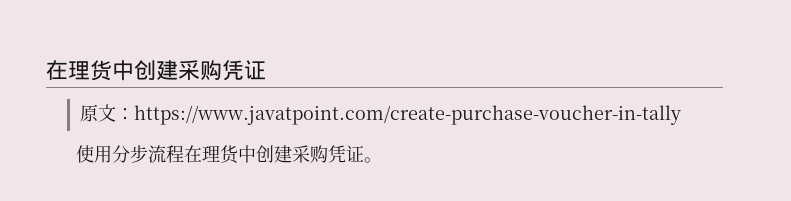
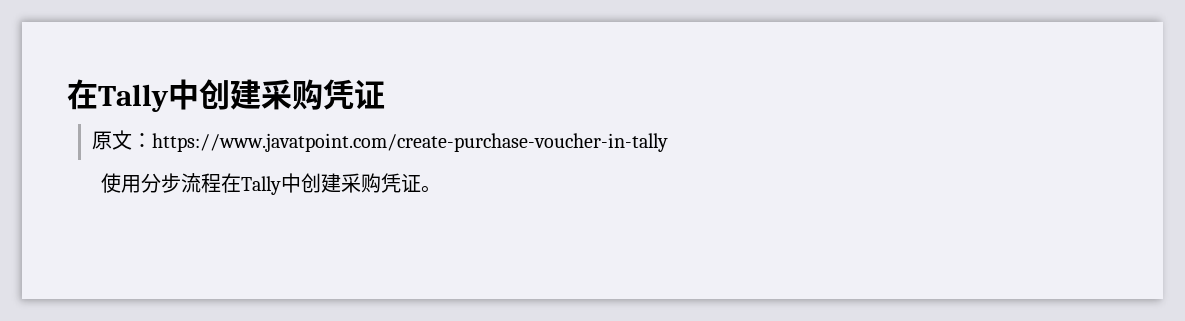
[46,60,112,81] 在理货 -> [67,79,169,112] 在Tally
[202,145,240,164] 理货 -> [240,176,281,195] Tally

